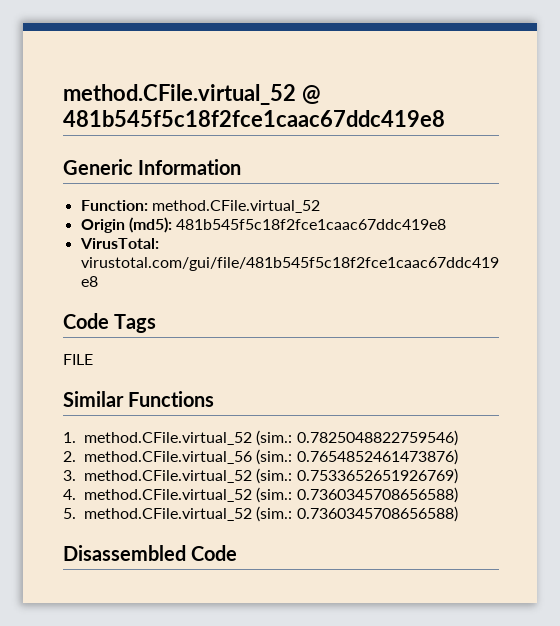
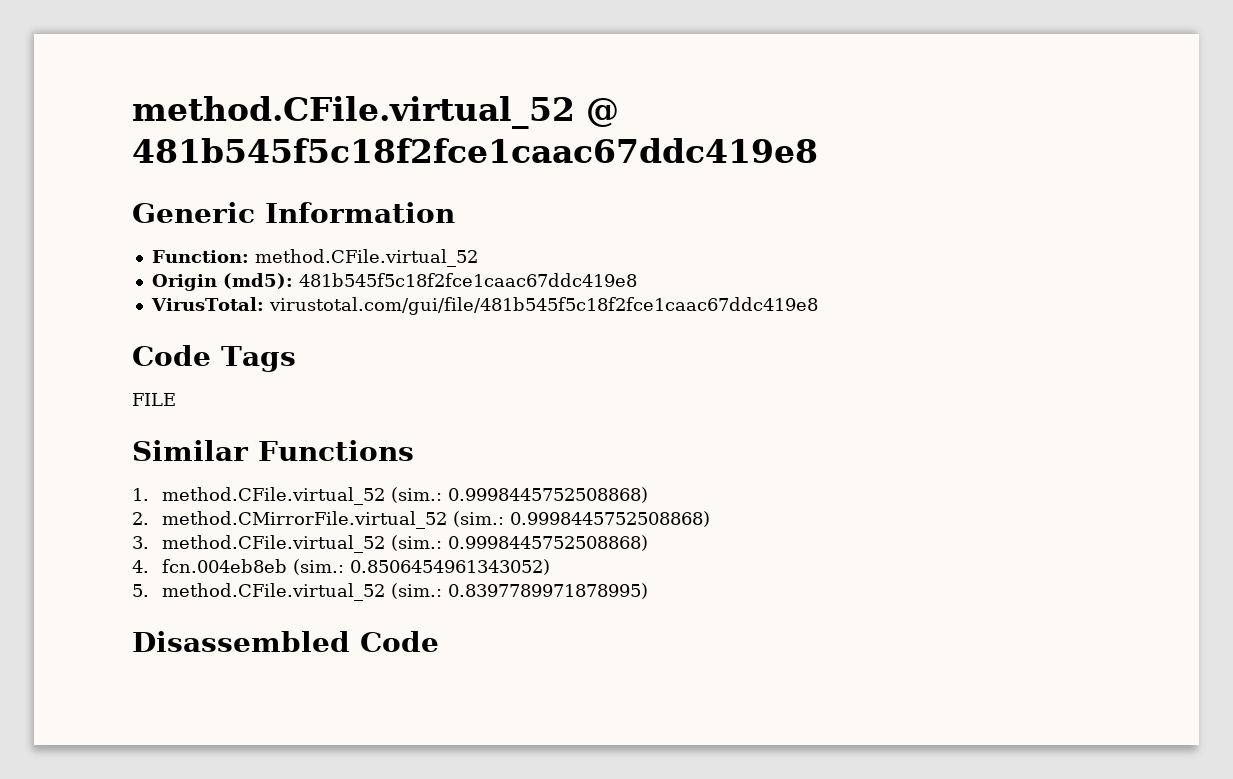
[296,430,458,446] 0.7825048822759546) -> [448,487,649,503] 0.9998445752508868)
[84,449,458,465] method.CFile.virtual_56 (sim.: 0.7654852461473876) -> [162,511,711,529] method.CMirrorFile.virtual_52 (sim.: 0.9998445752508868)
[296,468,458,484] [63,487,458,503] [63,506,458,522] 0.7533652651926769) // 4. method.CFile.virtual_52 (sim.: 0.7360345708656588) // 5. method.CFile.virtual_52 (sim.: 0.7360345708656588) -> [448,535,649,551] [132,559,551,575] [132,583,649,601] 0.9998445752508868) // 4. fcn.004eb8eb (sim.: 0.8506454961343052) // 5. method.CFile.virtual_52 (sim.: 0.8397789971878995)

